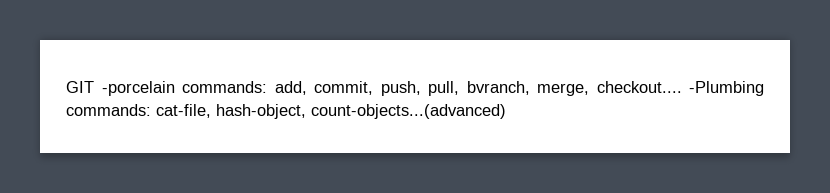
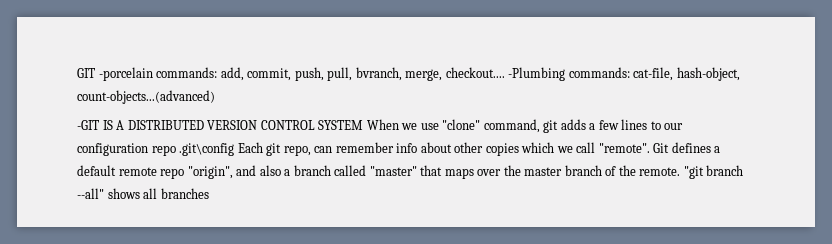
(506, 111) none -> [77,119,684,133] [77,142,721,156] [77,165,744,179] [77,188,209,199] // -GIT IS A DISTRIBUTED VERSION CONTROL SYSTEM When we use "clone" command, git adds a few lines to our configuration repo .git\config Each git repo, can remember info about other copies which we call "remote". Git defines a default remote repo "origin", and also a branch called "master" that maps over the master branch of the remote. "git branch --all" shows all branches

